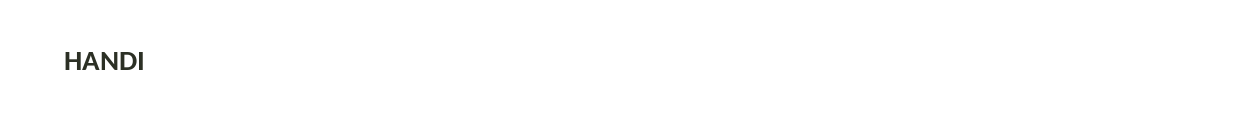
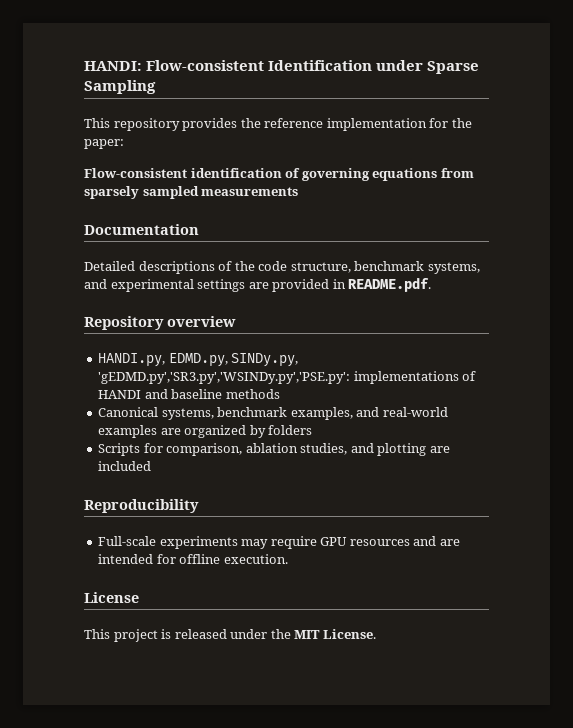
[64,52,145,70] HANDI -> [84,60,480,74] [84,80,156,94] [84,118,472,131] [84,139,124,149] [84,168,474,181] [84,186,299,199] [84,224,199,235] [84,261,480,274] [84,277,432,292] [84,316,236,330] [98,353,299,367] [98,371,477,384] [98,389,280,399] [98,407,448,420] [98,425,313,438] [98,443,450,456] [98,461,152,471] [84,499,199,513] [98,536,460,549] [98,554,288,564] [84,592,139,603] [84,629,376,642] HANDI: Flow-consistent Identification under Sparse Sampling // This repository provides the reference implementation for the paper: // Flow-consistent identification of governing equations from sparsely sampled measurements // Documentation // Detailed descriptions of the code structure, benchmark systems, and experimental settings are provided in README.pdf. // Repository overview // HANDI.py, EDMD.py, SINDy.py, 'gEDMD.py','SR3.py','WSINDy.py','PSE.py': implementations of HANDI and baseline methods // Canonical systems, benchmark examples, and real-world examples are organized by folders // Scripts for comparison, ablation studies, and plotting are included // Reproducibility // Full-scale experiments may require GPU resources and are intended for offline execution. // License // This project is released under the MIT License.

